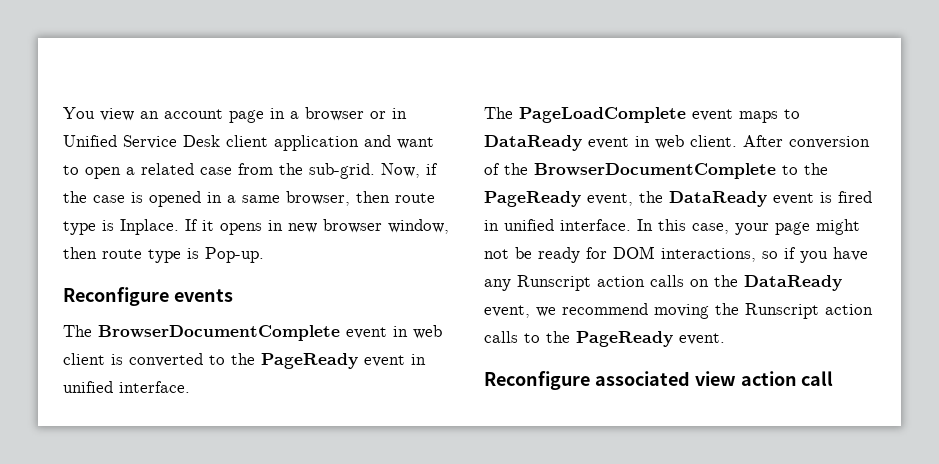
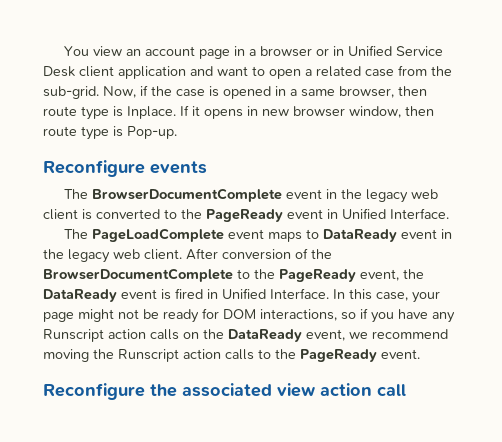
(408, 331) none -> [341,189,409,203] the legacy
[63,381,190,393] unified interface. -> [342,208,449,219] Unified Interface.
(650, 141) none -> [43,249,110,263] the legacy
[504,219,631,231] unified interface. -> [222,288,329,299] Unified Interface.
(590, 380) none -> [150,384,177,397] the

